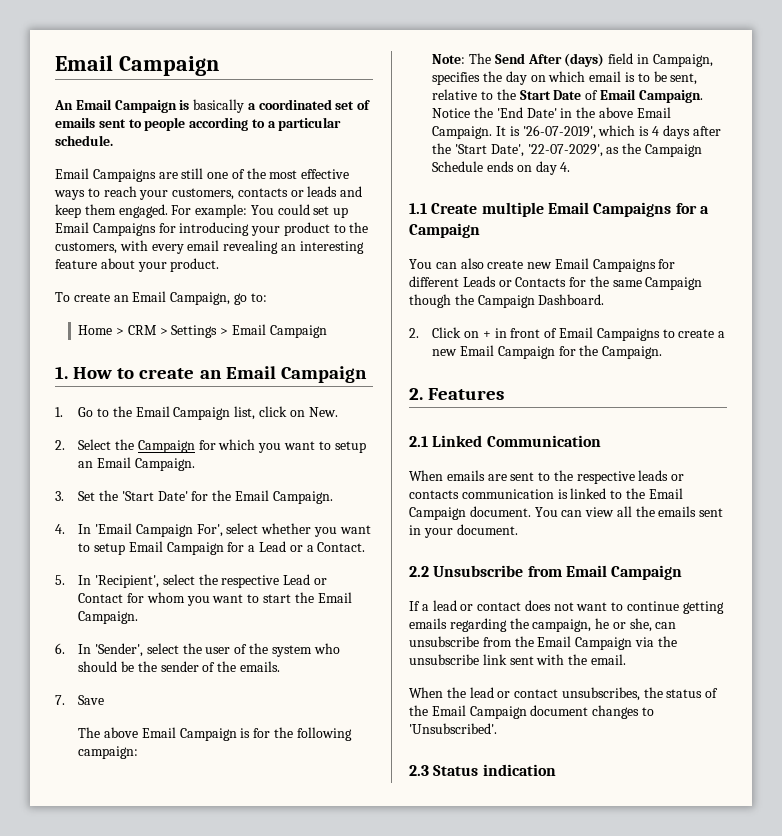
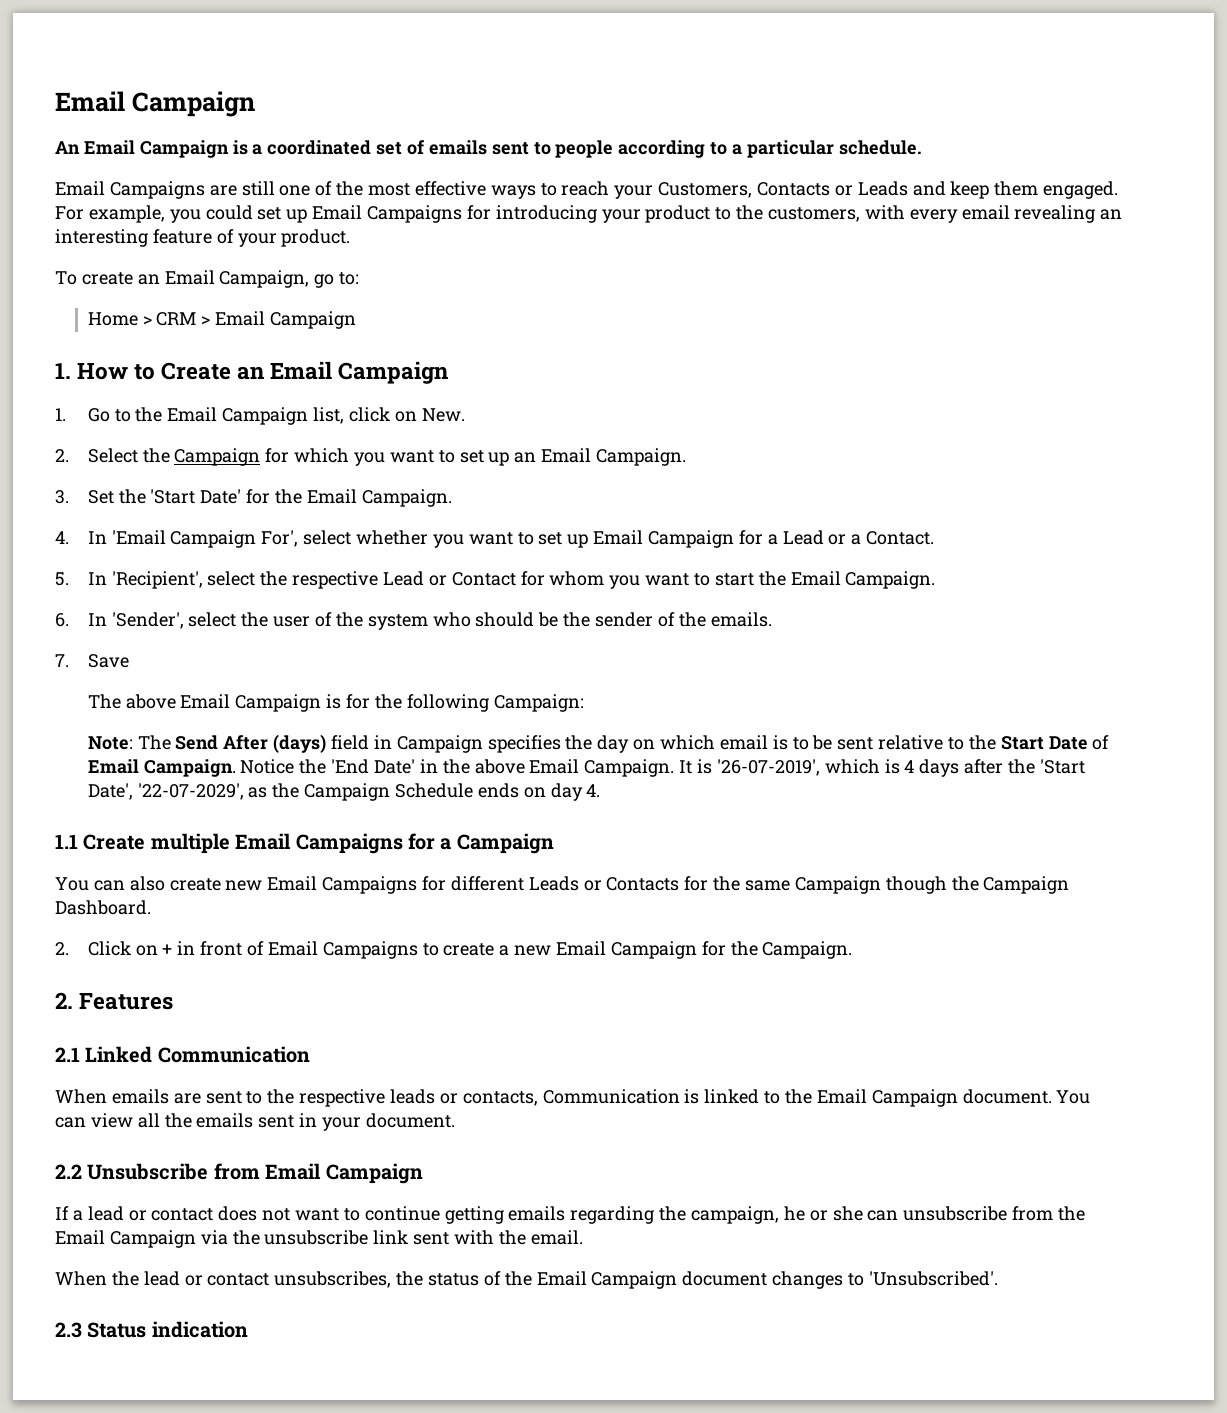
[193,99,245,113] basically -> (248, 147) none
[172,186,338,200] customers, contacts or leads -> [658,181,908,198] Customers, Contacts or Leads
[195,204,274,218] example: You -> [88,205,201,223] example, you
[100,258,135,269] about -> [216,229,234,244] of
[171,325,229,338] Settings > -> (211, 320) none
[139,368,195,379] create -> [161,362,232,380] Create
[334,441,366,453] setup -> [459,450,510,466] set up
[94,543,126,555] setup -> [538,532,589,548] set up
[78,746,139,759] campaign: -> [493,694,584,712] Campaign:
[652,54,713,67] Campaign, -> [396,735,483,753] Campaign
[670,73,698,85] sent, -> [837,737,874,750] sent
[409,489,554,499] contacts communication -> [462,1089,680,1106] contacts, Communication
[629,618,652,632] she, -> [832,1206,863,1221] she

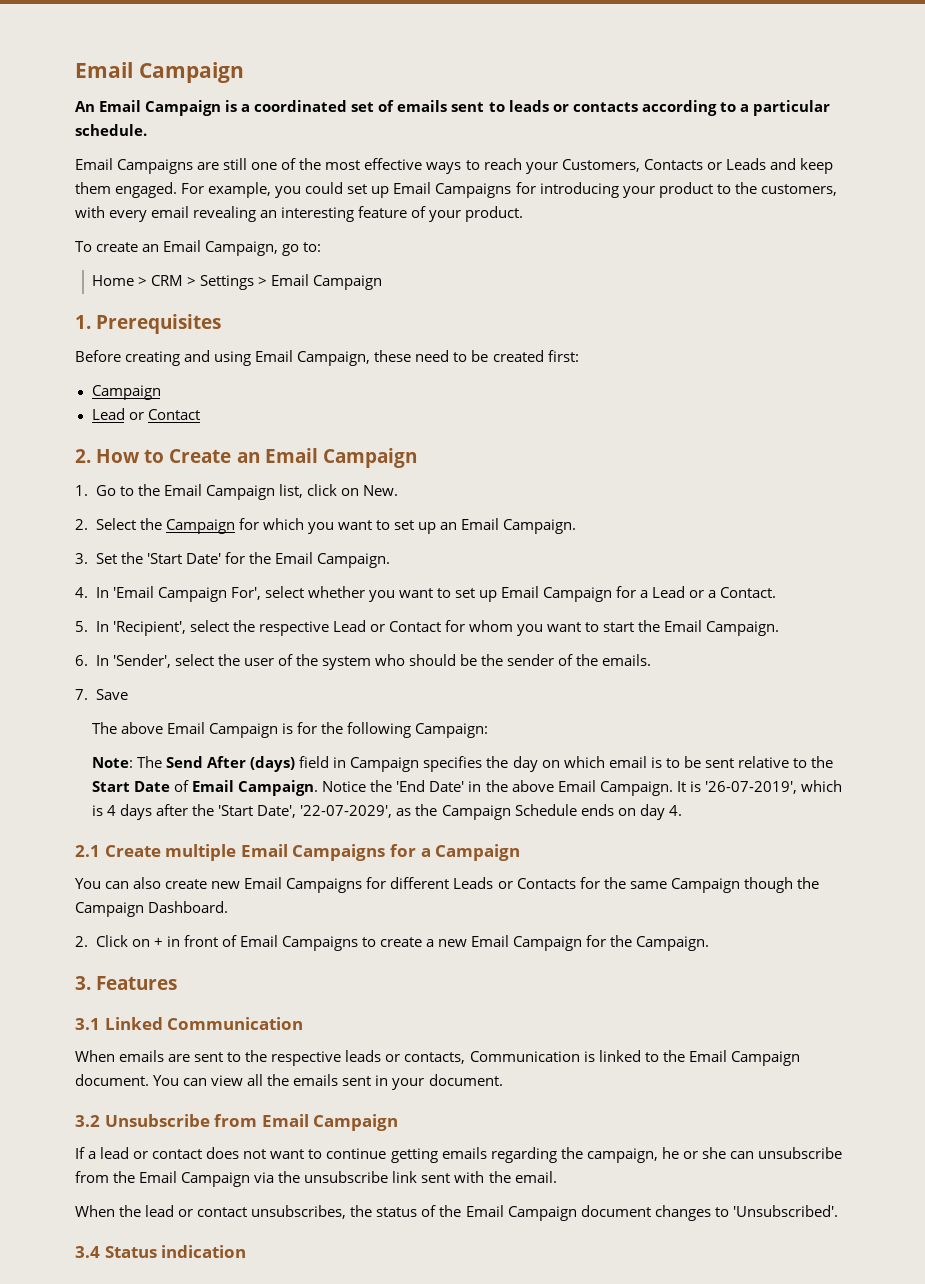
[555,140,614,158] people -> [508,100,638,112] leads or contacts
[215,311,356,329] [55,363,71,379] Email Campaign // 1. -> [200,274,383,290] [75,314,222,334] [75,350,579,366] [91,385,161,400] [91,408,200,420] [75,449,91,463] Settings > Email Campaign // 1. Prerequisites // Before creating and using Email Campaign, these need to be created first: // Campaign // Lead or Contact // 2.
[55,834,78,849] 1.1 -> [75,845,100,857] 2.1
[55,992,73,1009] 2. -> [75,976,91,990] 3.
[55,1047,80,1062] 2.1 -> [75,1018,100,1030] 3.1
[55,1164,82,1179] 2.2 -> [75,1115,100,1127] 3.2
[55,1322,82,1338] 2.3 -> [75,1246,100,1258] 3.4

